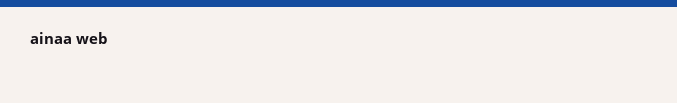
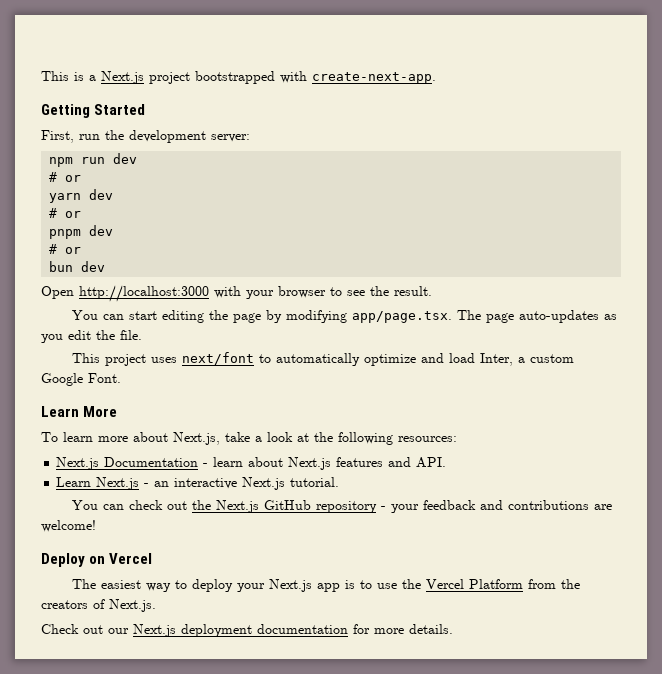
[30,32,108,44] ainaa web -> [41,71,436,84] [41,104,146,118] [41,130,250,143] [49,153,138,167] [49,172,82,182] [49,189,114,203] [49,208,82,218] [49,225,114,239] [49,244,82,254] [49,261,106,272] [41,285,432,302] [72,310,618,323] [41,330,142,343] [72,352,575,366] [41,373,121,386] [41,406,118,417] [41,432,457,445] [56,457,447,470] [56,477,340,490] [72,500,613,513] [41,520,96,532] [41,553,153,567] [72,579,581,592] [41,599,156,612] [41,624,453,637] This is a Next.js project bootstrapped with create-next-app. // Getting Started // First, run the development server: // npm run dev // # or // yarn dev // # or // pnpm dev // # or // bun dev // Open http://localhost:3000 with your browser to see the result. // You can start editing the page by modifying app/page.tsx. The page auto-updates as you edit the file. // This project uses next/font to automatically optimize and load Inter, a custom Google Font. // Learn More // To learn more about Next.js, take a look at the following resources: // Next.js Documentation - learn about Next.js features and API. // Learn Next.js - an interactive Next.js tutorial. // You can check out the Next.js GitHub repository - your feedback and contributions are welcome! // Deploy on Vercel // The easiest way to deploy your Next.js app is to use the Vercel Platform from the creators of Next.js. // Check out our Next.js deployment documentation for more details.

